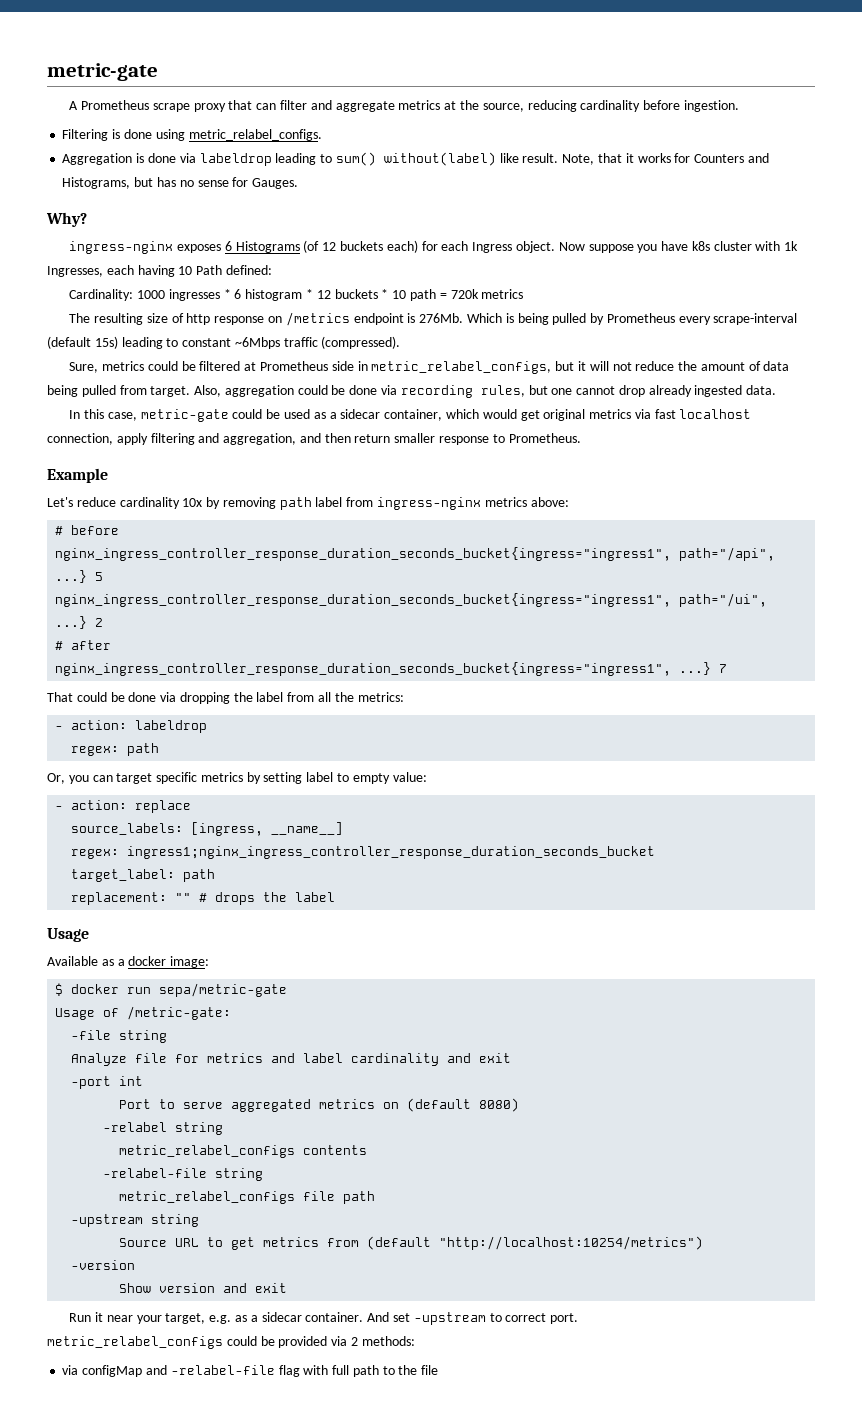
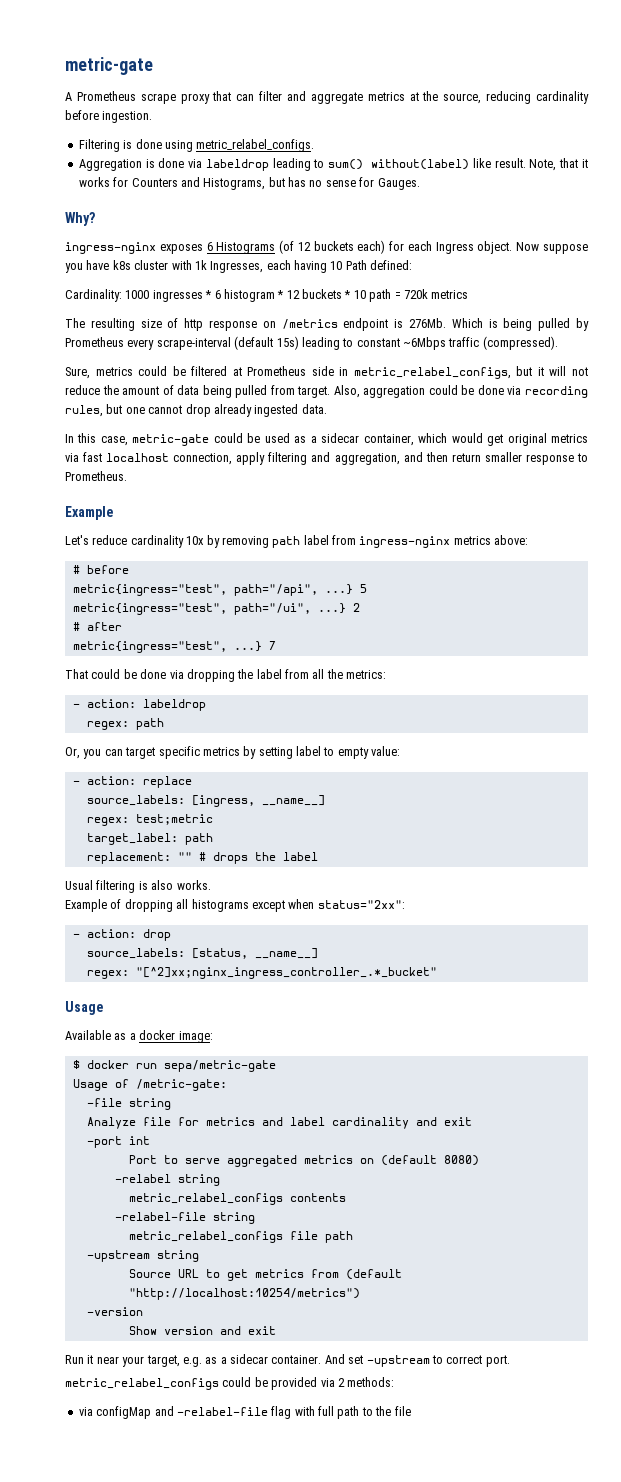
[55,547,672,561] nginx_ingress_controller_response_duration_seconds_bucket{ingress="ingress1", -> [72,584,227,596] metric{ingress="test",
[55,593,672,607] nginx_ingress_controller_response_duration_seconds_bucket{ingress="ingress1", -> [72,603,227,615] metric{ingress="test",
[55,662,672,676] nginx_ingress_controller_response_duration_seconds_bucket{ingress="ingress1", -> [72,641,227,653] metric{ingress="test",
[127,846,656,859] ingress1;nginx_ingress_controller_response_duration_seconds_bucket -> [135,814,213,825] test;metric
(336, 897) none -> [65,880,211,893] [65,899,405,912] [72,929,171,941] [86,948,318,959] [86,967,437,979] // Usual filtering is also works. // Example of dropping all histograms except when status="2xx": // - action: drop // source_labels: [status, __name__] // regex: "[^2]xx;nginx_ingress_controller_.*_bucket"

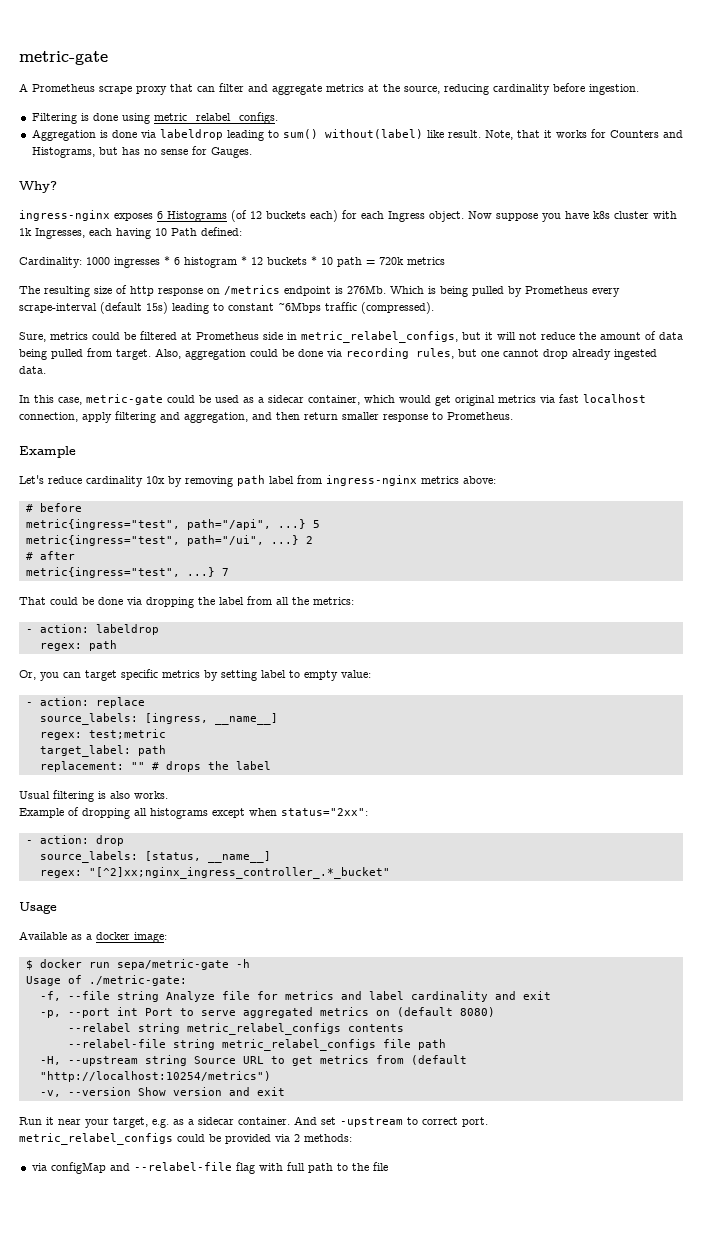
(276, 1066) none -> [235,959,250,968] -h
[135,1079,227,1091] [86,1098,171,1110] /metric-gate: // -file string // -> [88,975,187,986] [39,991,159,1002] ./metric-gate: // -f, --file string
[86,1136,122,1148] -port -> [39,1008,110,1018] -p, --port
(150, 1140) // -> (138, 1011) none
[114,1174,220,1186] -relabel string // -> [67,1023,180,1034] --relabel string
[114,1212,255,1224] -relabel-file string // -> [67,1039,215,1050] --relabel-file string
[86,1250,199,1262] -upstream string // -> [39,1055,187,1066] -H, --upstream string
[86,1307,143,1316] -version // -> [39,1087,131,1097] -v, --version
[176,1407,268,1416] -relabel-file -> [133,1162,232,1171] --relabel-file

